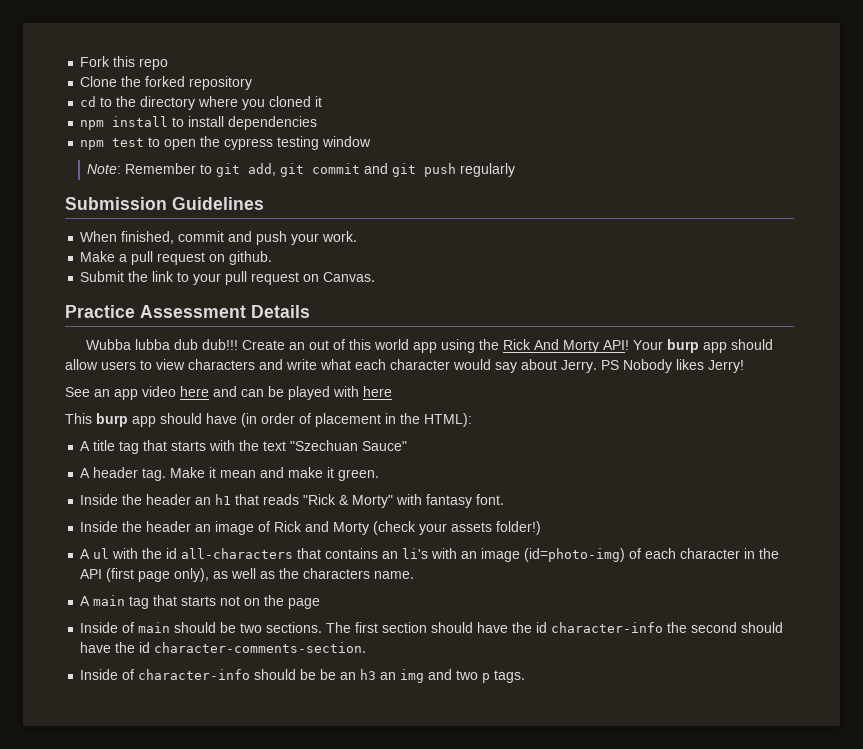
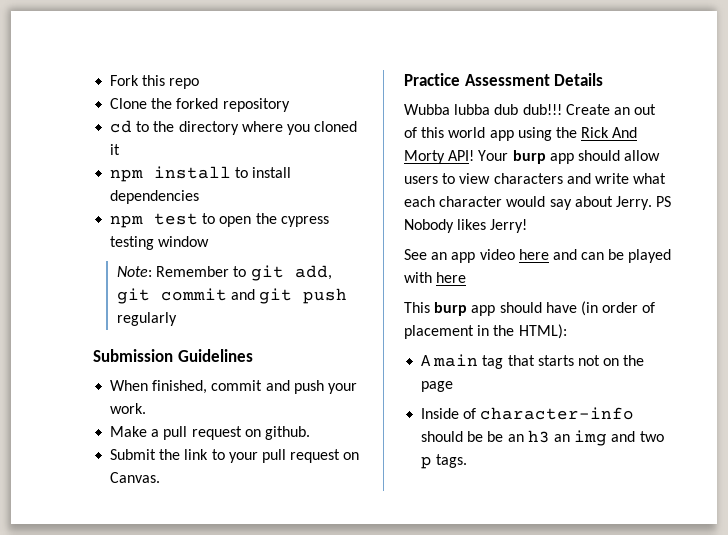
[80,440,408,454] [80,467,380,481] [80,494,505,508] [80,521,542,535] [80,548,780,562] [80,568,415,582] // A title tag that starts with the text "Szechuan Sauce" // A header tag. Make it mean and make it green. // Inside the header an h1 that reads "Rick & Morty" with fantasy font. // Inside the header an image of Rick and Morty (check your assets folder!) // A ul with the id all-characters that contains an li's with an image (id=photo-img) of each character in the API (first page only), as well as the characters name. -> (567, 331) none
[80,622,784,633] [80,642,367,653] // Inside of main should be two sections. The first section should have the id character-info the second should have the id character-comments-section. -> (454, 386) none

